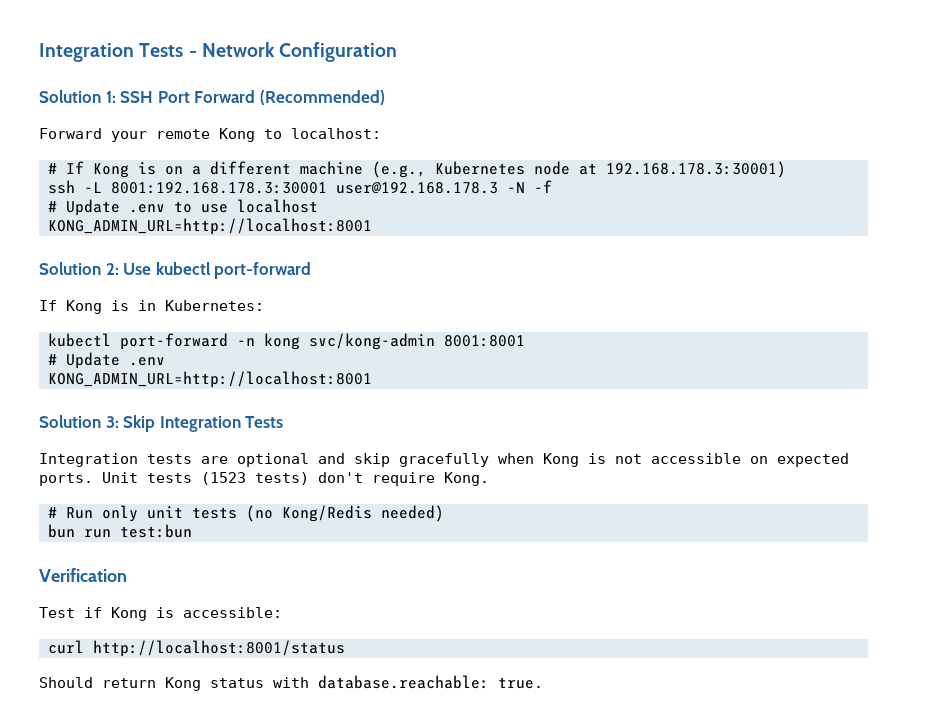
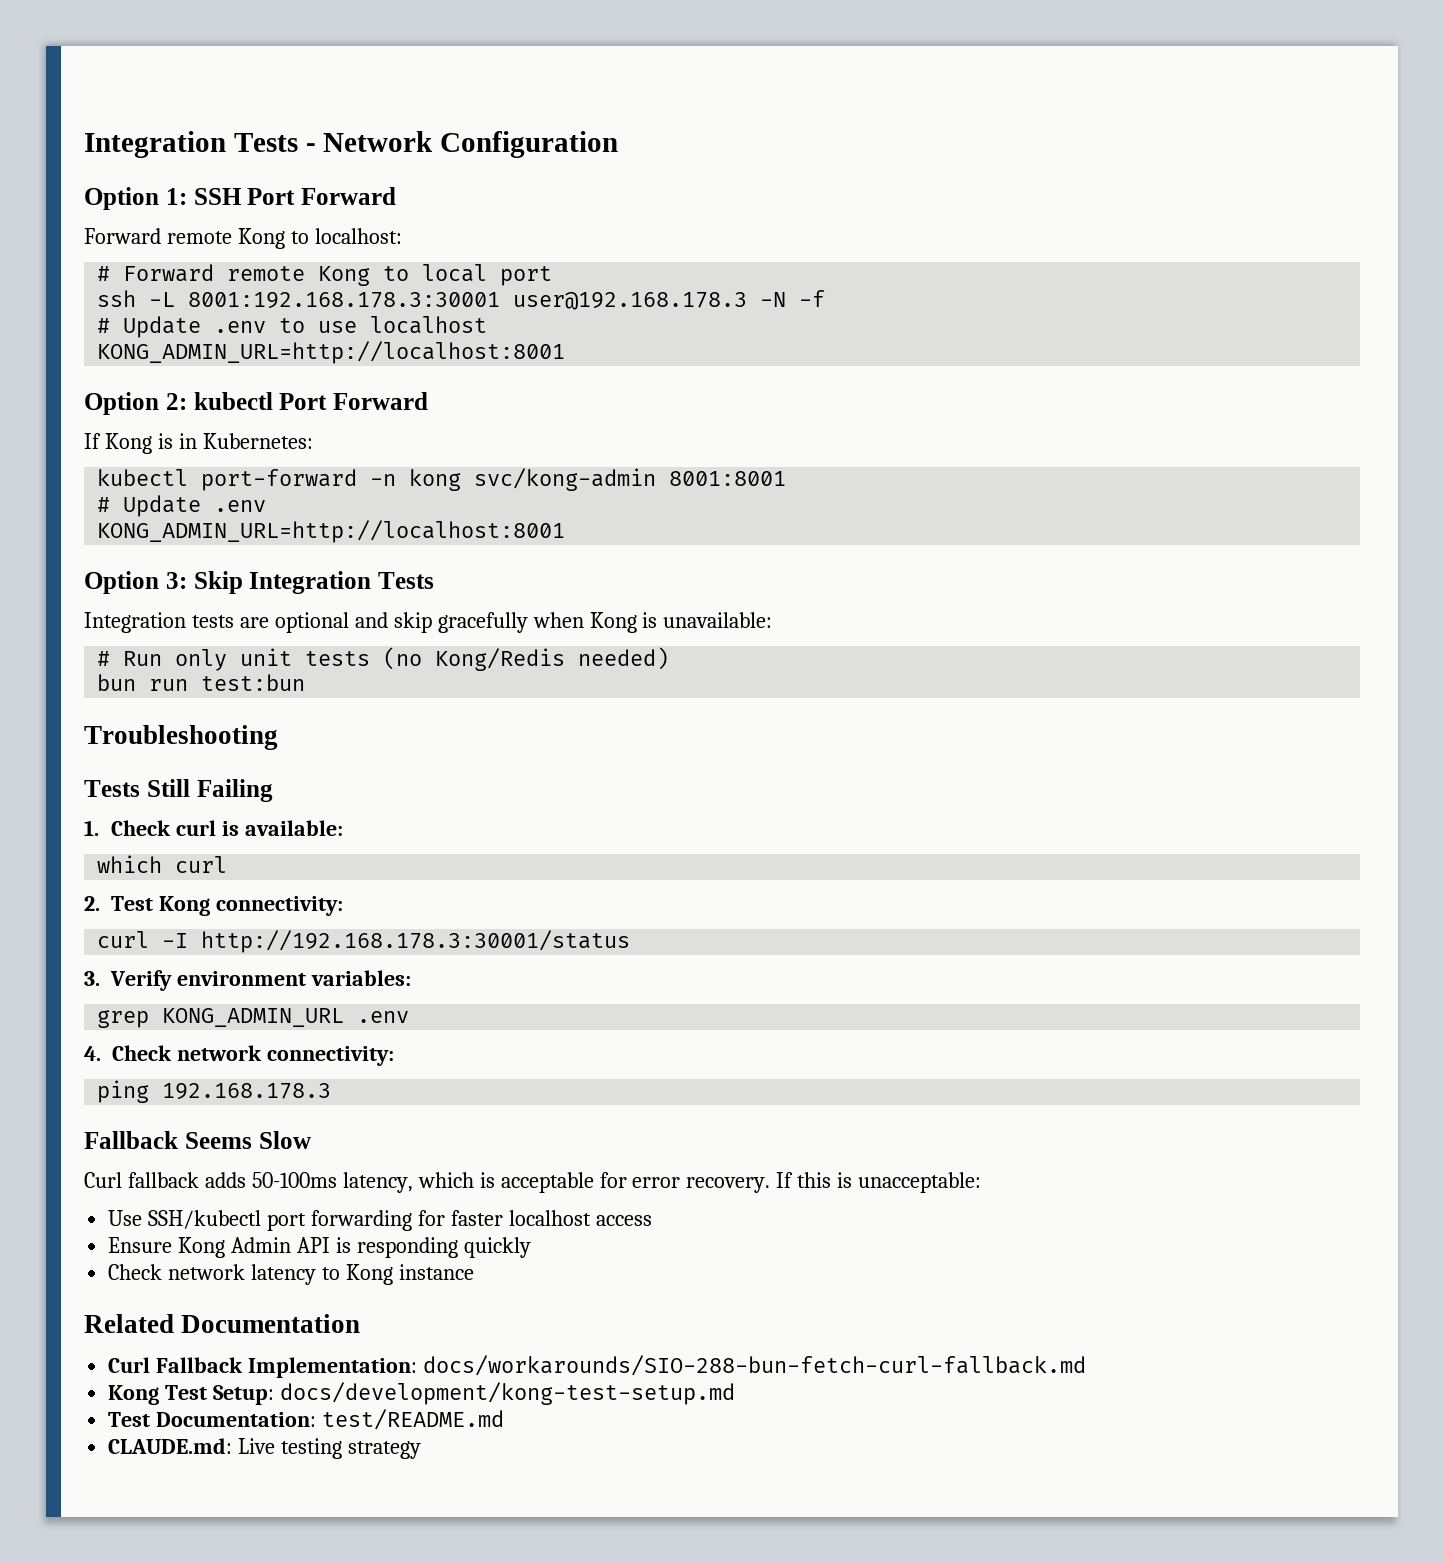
[39,90,101,103] Solution -> [84,187,159,210] Option
[259,90,385,105] [39,128,147,142] (Recommended) // Forward your -> [84,228,161,244] // Forward
[66,161,786,178] If Kong is on a different machine (e.g., Kubernetes node at 192.168.178.3:30001) -> [123,264,553,286] Forward remote Kong to local port
[39,262,312,279] Solution 2: Use kubectl port-forward -> [84,392,428,415] Option 2: kubectl Port Forward
[39,415,101,428] Solution -> [84,571,159,594] Option
[615,453,849,467] [39,472,489,486] not accessible on expected ports. Unit tests (1523 tests) don't require Kong. -> [663,612,773,628] unavailable:
[39,568,127,582] [39,607,282,621] [48,640,345,657] [39,675,543,691] Verification // Test if Kong is accessible: // curl http://localhost:8001/status // Should return Kong status with database.reachable: true. -> [84,725,278,750] [84,779,273,802] [84,820,343,836] [97,855,228,873] [84,896,344,916] [97,930,631,953] [84,970,412,991] [97,1008,410,1028] [84,1045,394,1066] [97,1080,332,1103] [84,1131,311,1149] [84,1172,982,1193] [108,1210,652,1231] [108,1237,531,1258] [108,1264,474,1285] [84,1314,361,1333] [108,1355,1087,1378] [108,1382,736,1405] [108,1409,505,1430] [108,1438,422,1459] Troubleshooting // Tests Still Failing // 1. Check curl is available: // which curl // 2. Test Kong connectivity: // curl -I http://192.168.178.3:30001/status // 3. Verify environment variables: // grep KONG_ADMIN_URL .env // 4. Check network connectivity: // ping 192.168.178.3 // Fallback Seems Slow // Curl fallback adds 50-100ms latency, which is acceptable for error recovery. If this is unacceptable: // Use SSH/kubectl port forwarding for faster localhost access // Ensure Kong Admin API is responding quickly // Check network latency to Kong instance // Related Documentation // Curl Fallback Implementation: docs/workarounds/SIO-288-bun-fetch-curl-fallback.md // Kong Test Setup: docs/development/kong-test-setup.md // Test Documentation: test/README.md // CLAUDE.md: Live testing strategy

